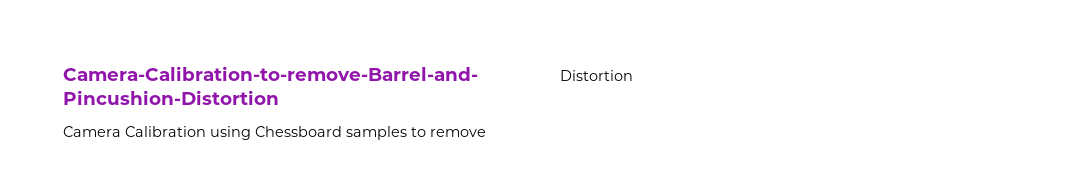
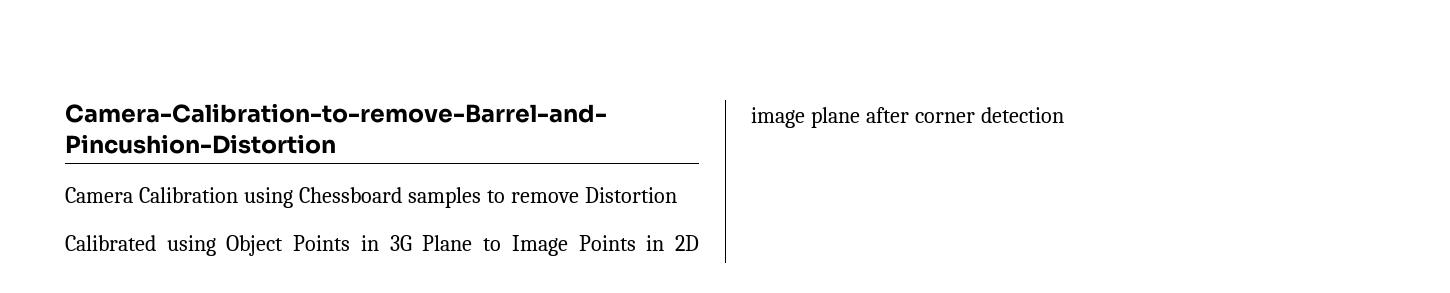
(633, 75) none -> [65,235,700,256] [751,107,1064,128] // Calibrated using Object Points in 3G Plane to Image Points in 2D image plane after corner detection

